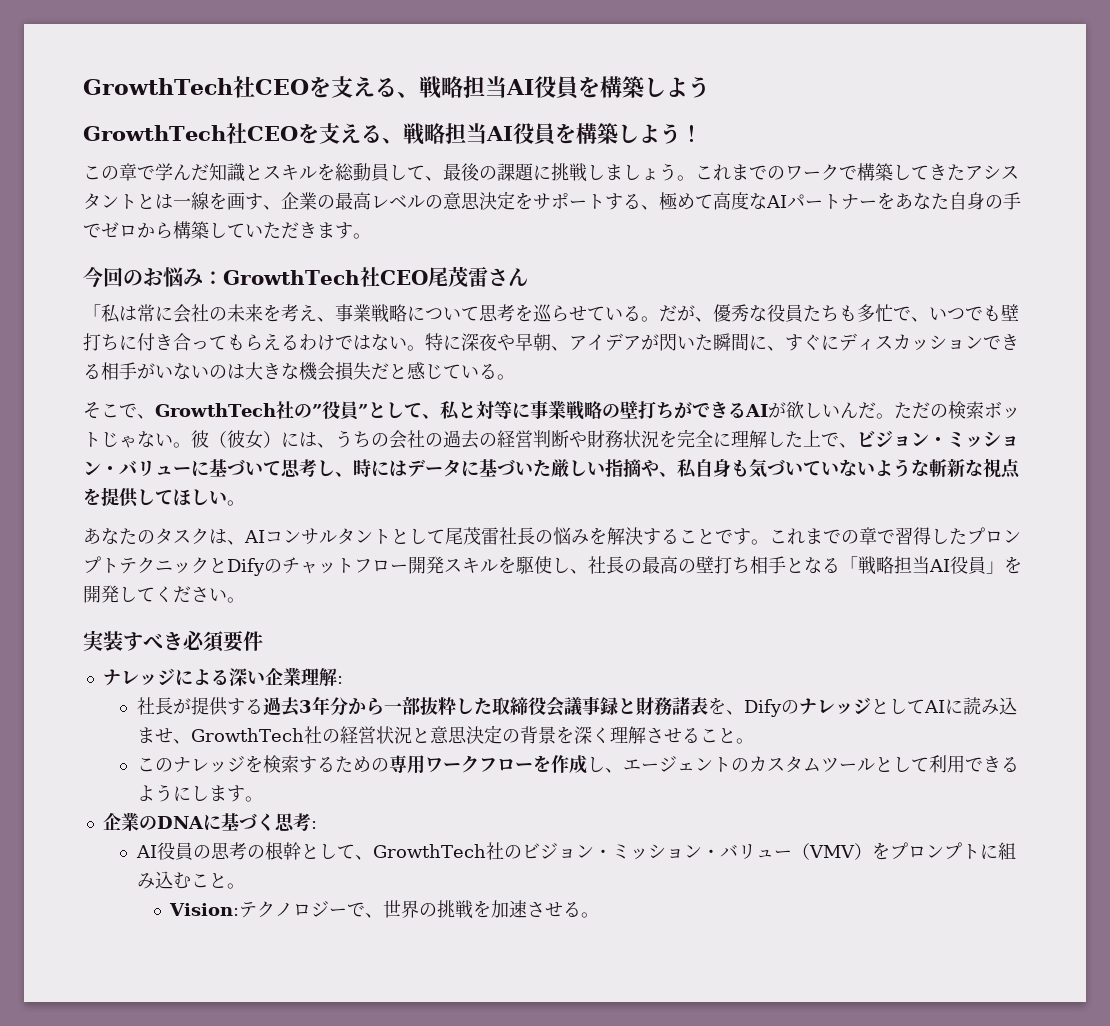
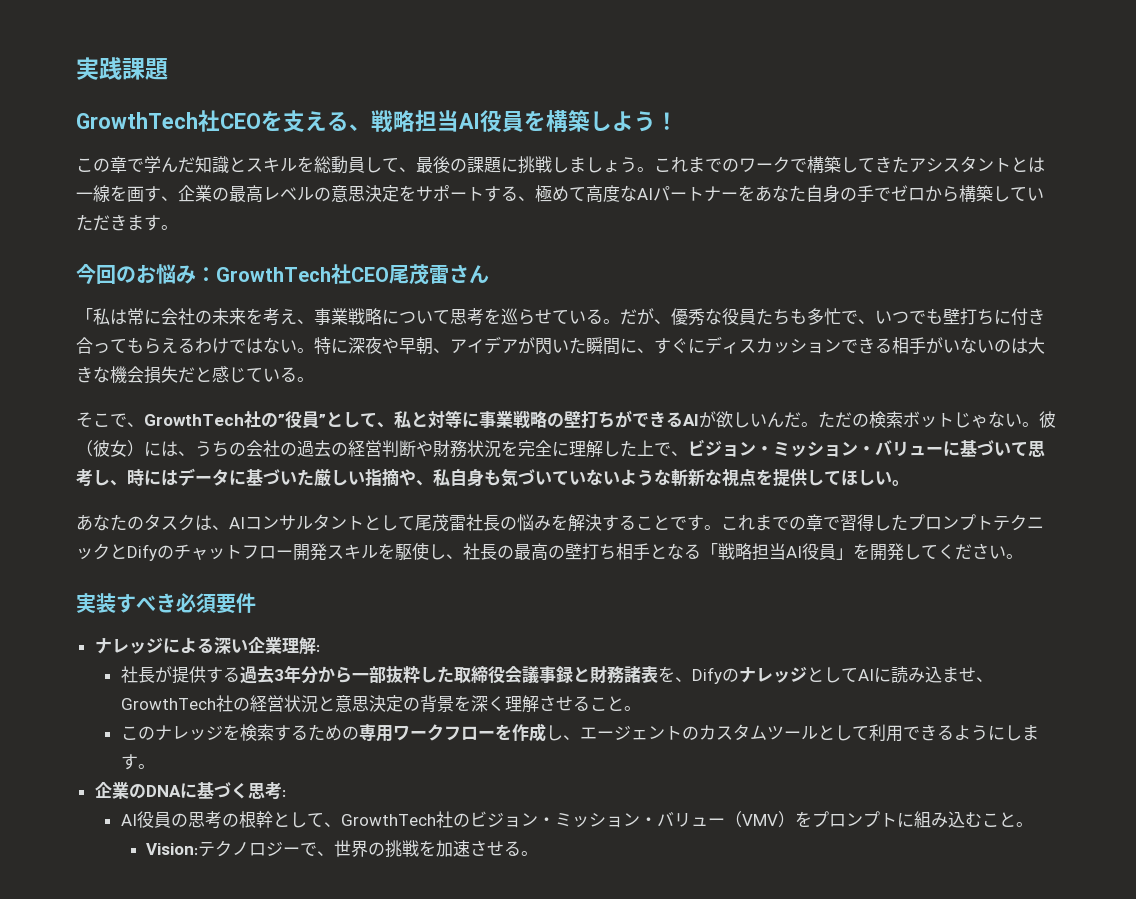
[83,76,710,99] GrowthTech社CEOを支える、戦略担当AI役員を構築しよう -> [76,57,168,80] 実践課題

